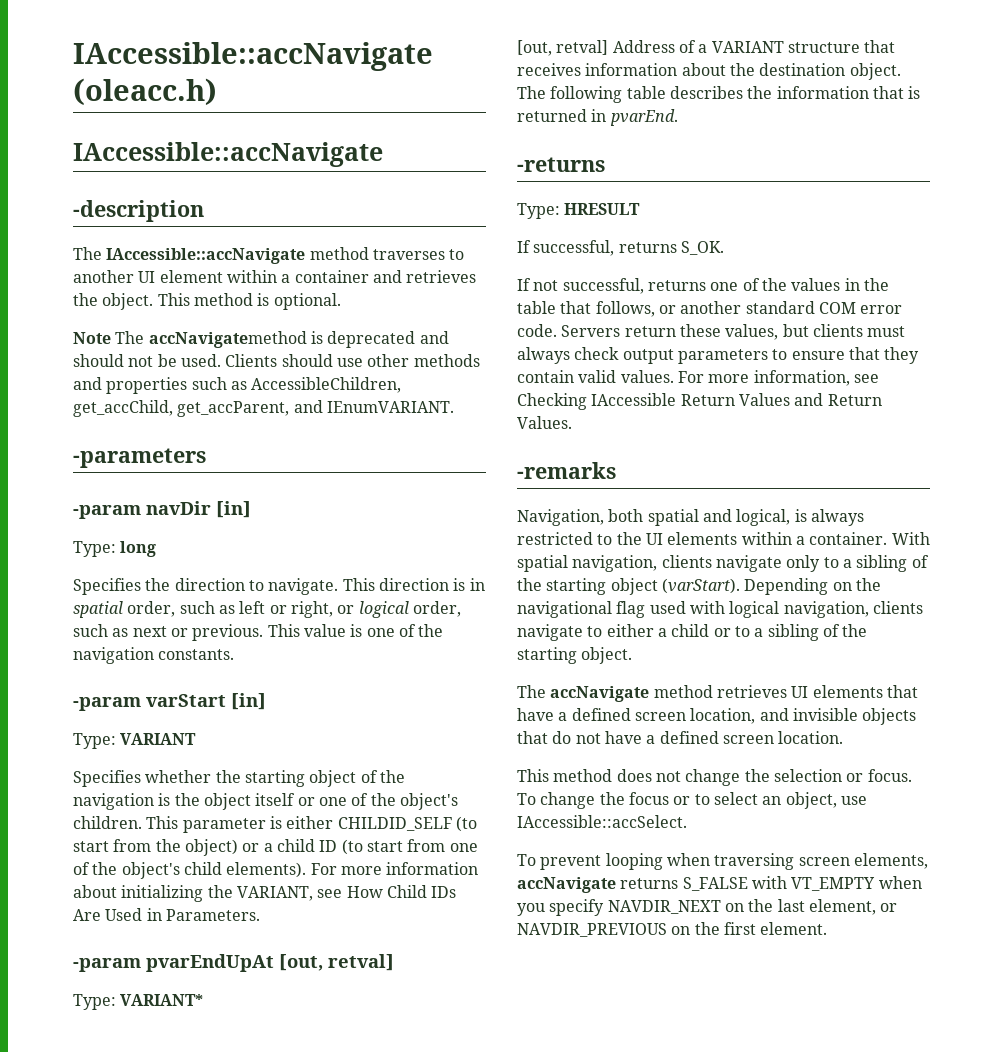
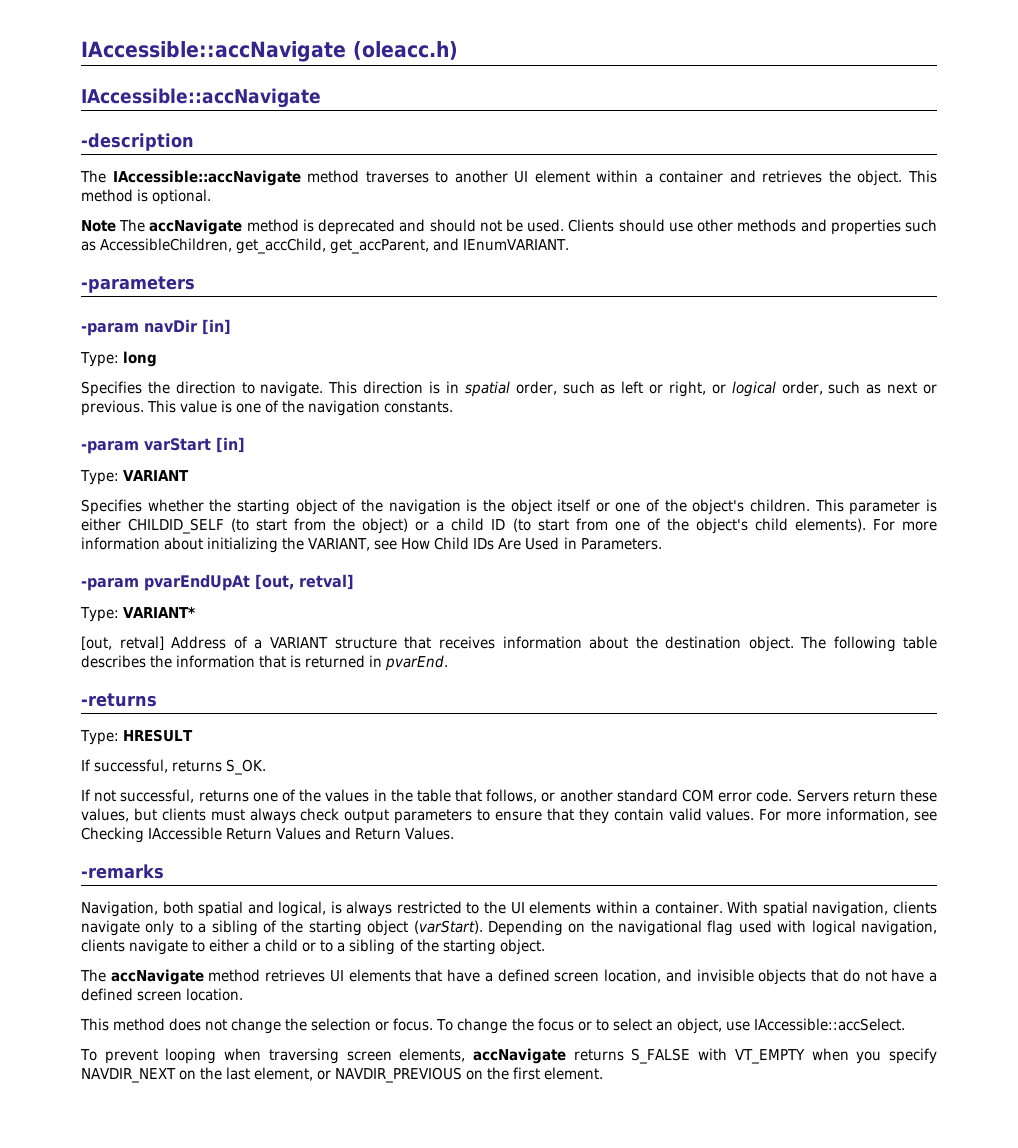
[148,331,307,348] accNavigatemethod -> [149,219,299,235] accNavigate method

